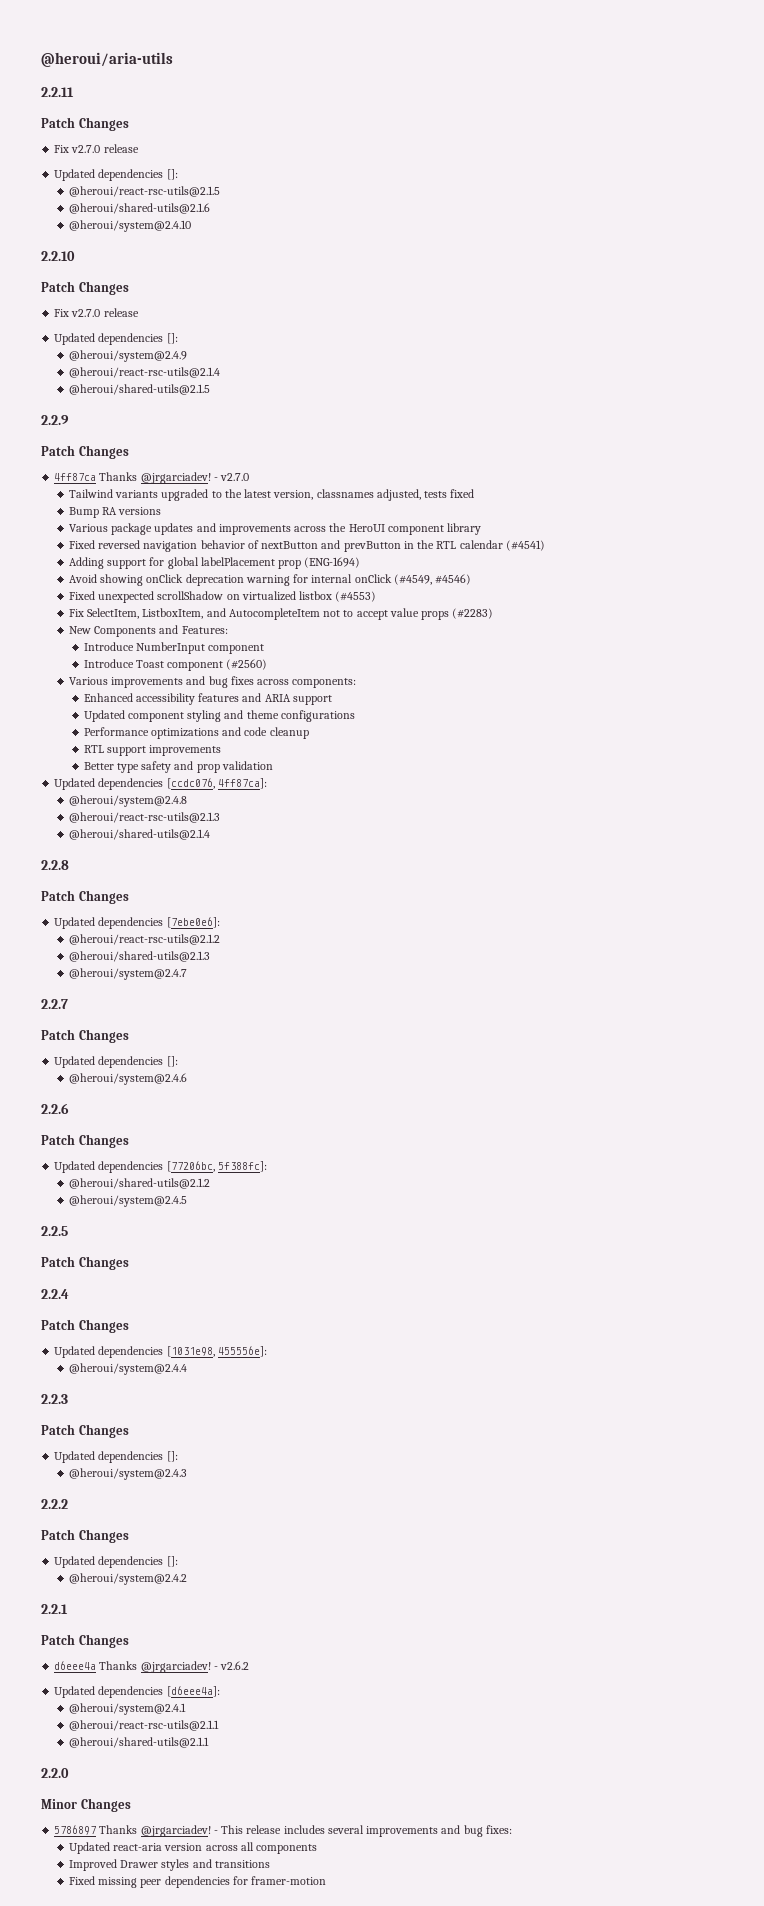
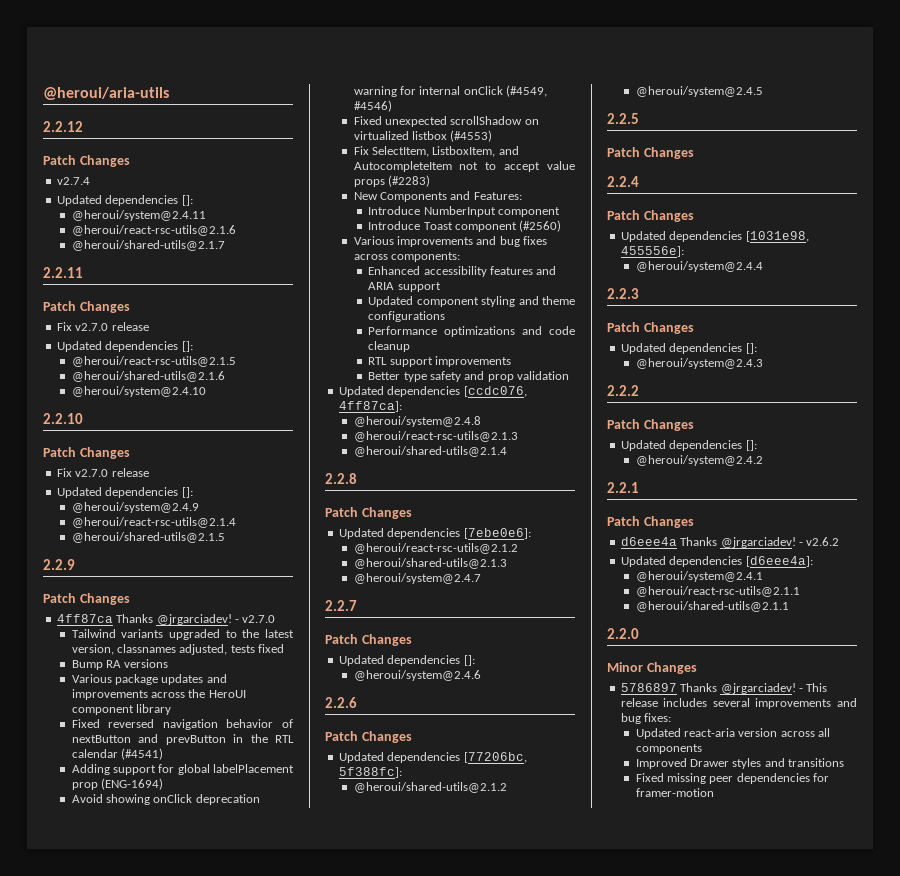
(173, 59) none -> [43,121,83,132] [43,155,130,167] [56,177,90,185] [56,195,193,206] [71,210,206,221] [71,225,236,236] [71,240,225,251] // 2.2.12 // Patch Changes // v2.7.4 // Updated dependencies []: // @heroui/system@2.4.11 // @heroui/react-rsc-utils@2.1.6 // @heroui/shared-utils@2.1.7

